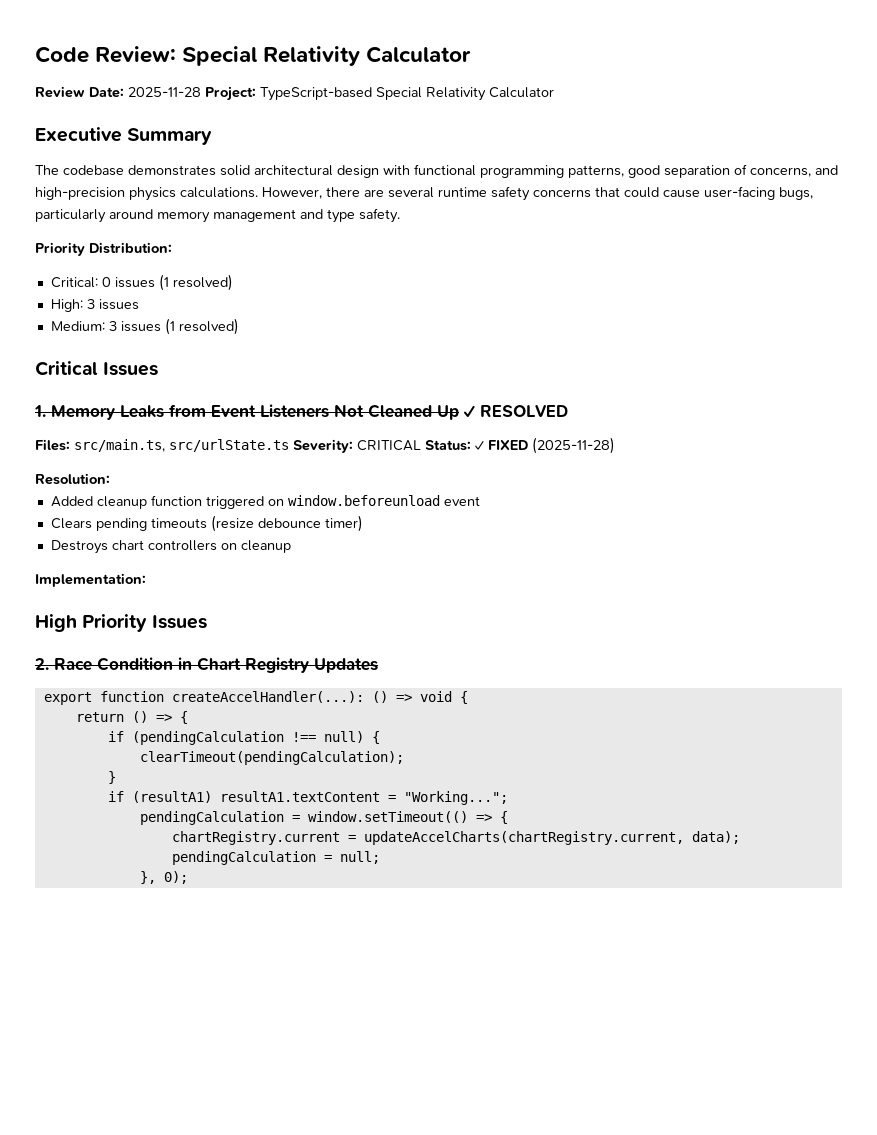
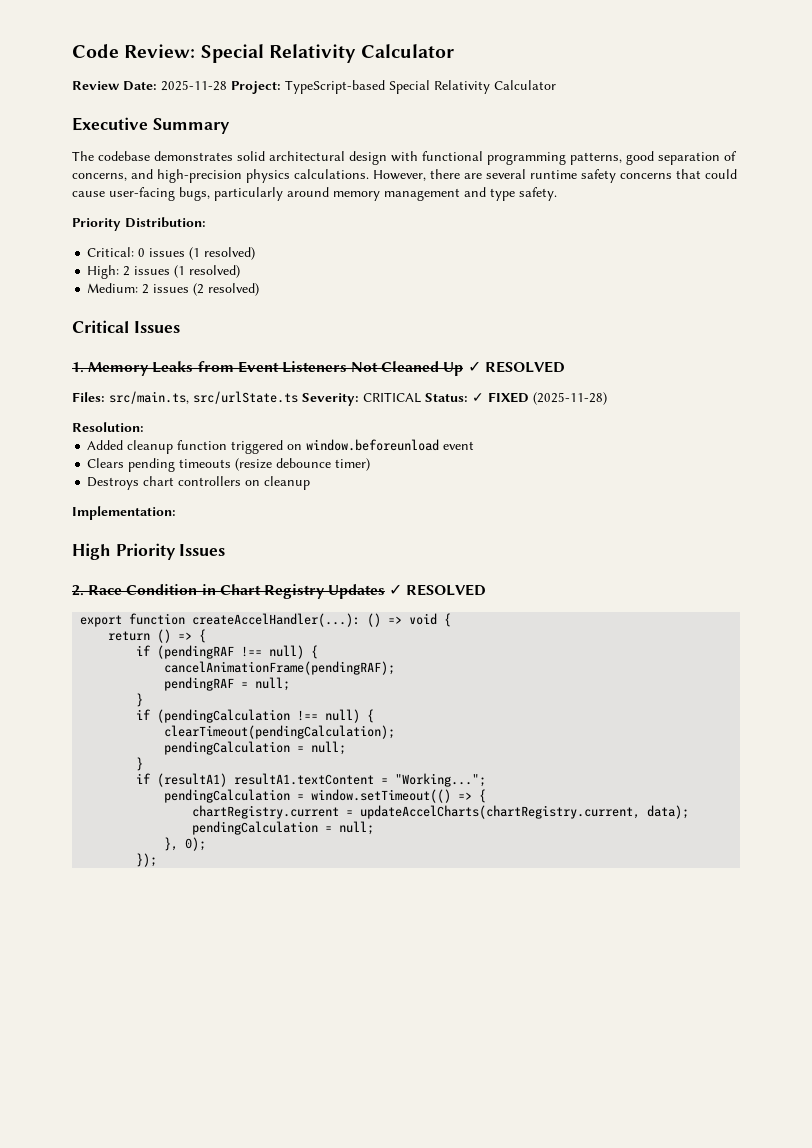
[86,299,139,310] 3 issues -> [123,265,241,278] 2 issues (1 resolved)
[108,318,175,335] 3 issues (1 -> [142,283,205,296] 2 issues (2
(378, 665) none -> [389,584,487,596] ✓ RESOLVED
(188, 717) none -> [136,645,319,659] [164,661,396,675] [164,677,291,691] [136,693,144,707] // if (pendingRAF !== null) { // cancelAnimationFrame(pendingRAF); // pendingRAF = null; // }
(404, 758) none -> [164,741,347,755] // pendingCalculation = null;
(188, 877) none -> [136,853,158,867] // });

